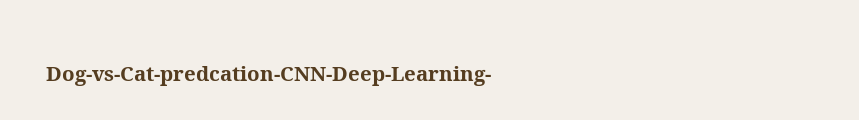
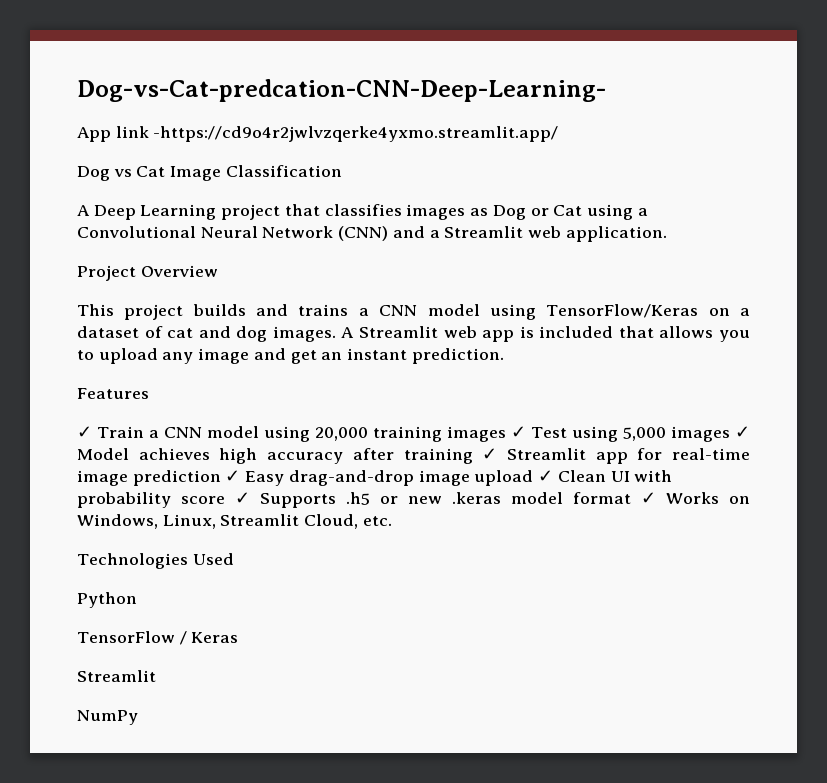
(491, 76) none -> [77,126,559,142] [77,165,342,181] [77,204,648,220] [77,226,667,242] [77,265,218,281] [77,304,750,320] [77,326,750,342] [77,348,504,364] [77,388,149,399] [77,426,750,442] [77,448,750,464] [77,470,673,486] [77,492,750,508] [77,514,392,529] [77,553,234,569] [77,592,137,608] [77,631,239,645] [77,670,156,682] [77,710,138,725] // App link -https://cd9o4r2jwlvzqerke4yxmo.streamlit.app/ // Dog vs Cat Image Classification // A Deep Learning project that classifies images as Dog or Cat using a Convolutional Neural Network (CNN) and a Streamlit web application. // Project Overview // This project builds and trains a CNN model using TensorFlow/Keras on a dataset of cat and dog images. A Streamlit web app is included that allows you to upload any image and get an instant prediction. // Features // ✓ Train a CNN model using 20,000 training images ✓ Test using 5,000 images ✓ Model achieves high accuracy after training ✓ Streamlit app for real-time image prediction ✓ Easy drag-and-drop image upload ✓ Clean UI with probability score ✓ Supports .h5 or new .keras model format ✓ Works on Windows, Linux, Streamlit Cloud, etc. // Technologies Used // Python // TensorFlow / Keras // Streamlit // NumPy

